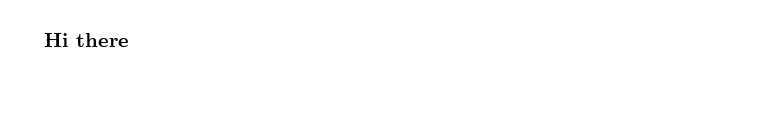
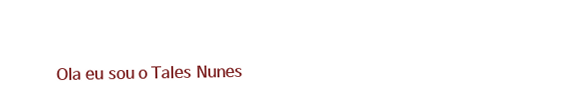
[44,33,129,47] Hi there -> [56,64,243,82] Ola eu sou o Tales Nunes

